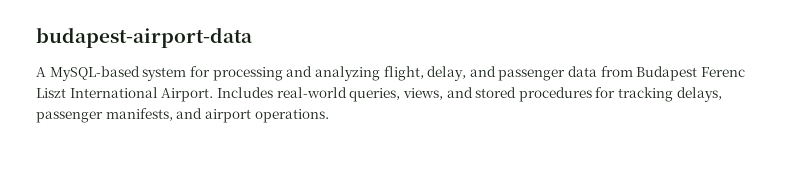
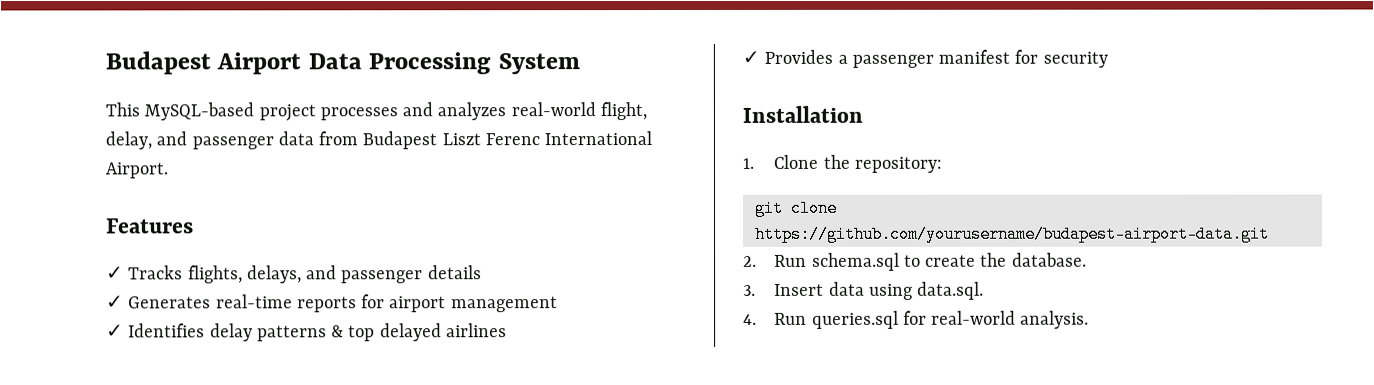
[36,27,253,48] [36,66,380,81] budapest-airport-data // A MySQL-based system for processing and analyzing -> [105,51,580,75] [105,102,596,122] Budapest Airport Data Processing System // This MySQL-based project processes and analyzes real-world
[701,67,746,77] [36,88,66,98] Ferenc Liszt -> [441,133,540,146] Liszt Ferenc
[216,87,722,102] [36,108,329,123] Includes real-world queries, views, and stored procedures for tracking delays, passenger manifests, and airport operations. -> [106,218,194,234] [106,265,482,284] [106,294,558,313] [106,323,507,342] [742,49,1108,68] [742,105,863,123] [742,154,942,173] [754,199,838,217] [754,225,1270,243] [743,252,1087,271] [743,281,985,300] [743,310,1090,329] // Features // ✓ Tracks flights, delays, and passenger details // ✓ Generates real-time reports for airport management // ✓ Identifies delay patterns & top delayed airlines // ✓ Provides a passenger manifest for security // Installation // 1. Clone the repository: // git clone https://github.com/yourusername/budapest-airport-data.git // 2. Run schema.sql to create the database. // 3. Insert data using data.sql. // 4. Run queries.sql for real-world analysis.

